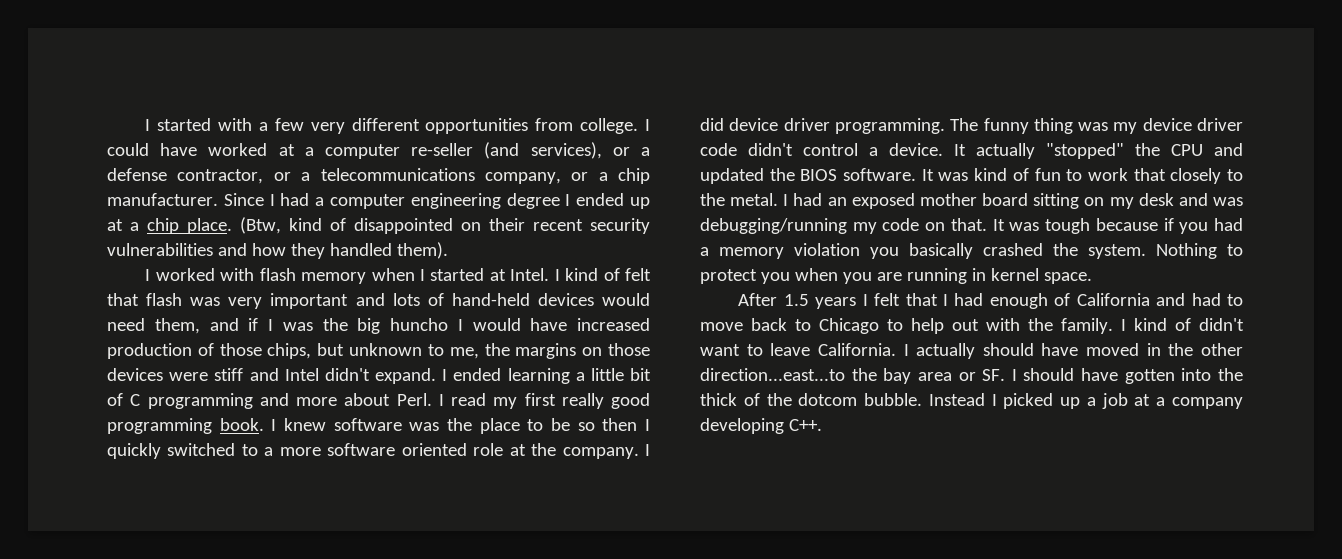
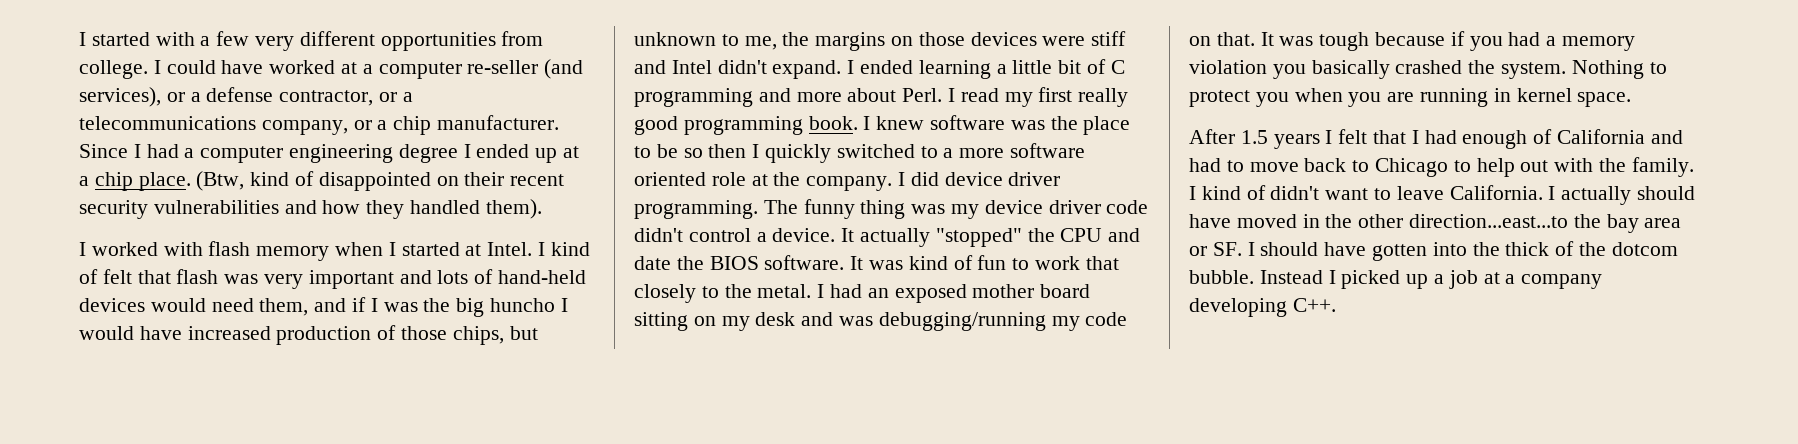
[700,168,764,184] updated -> [634,256,671,270] date

